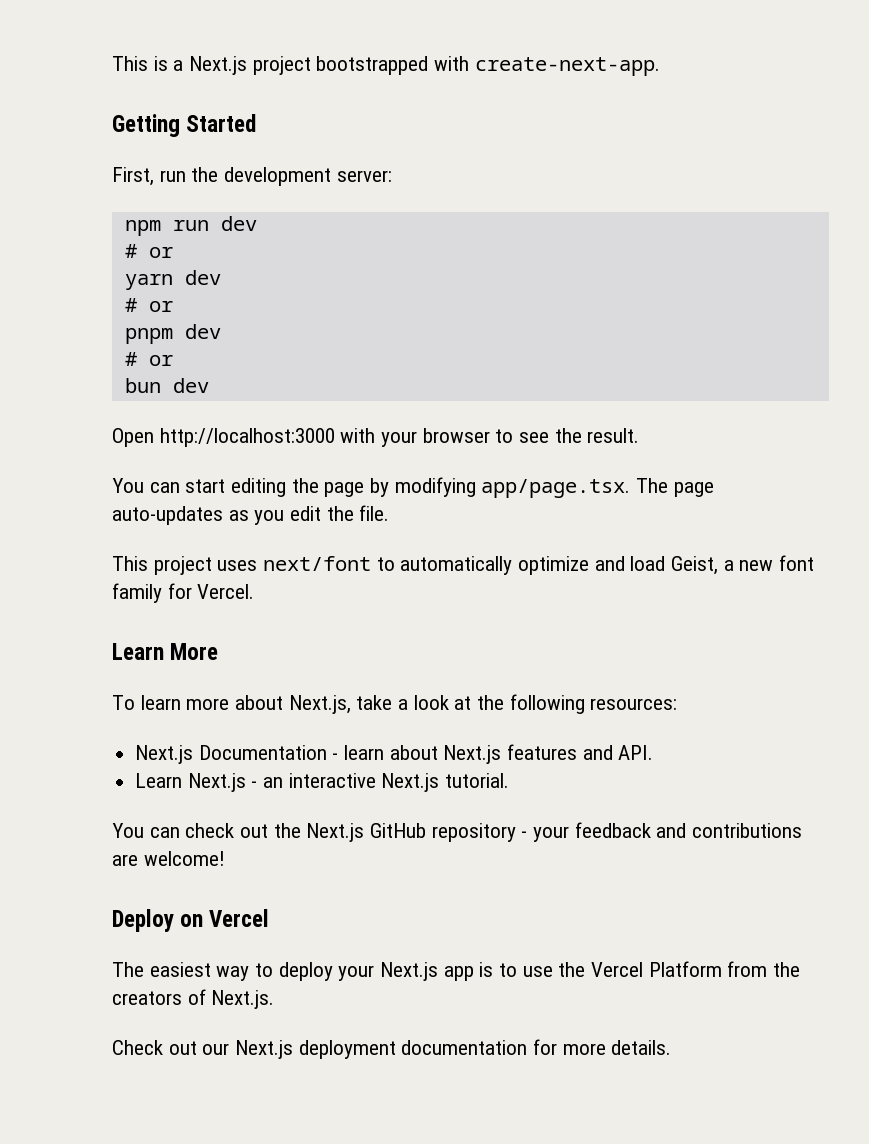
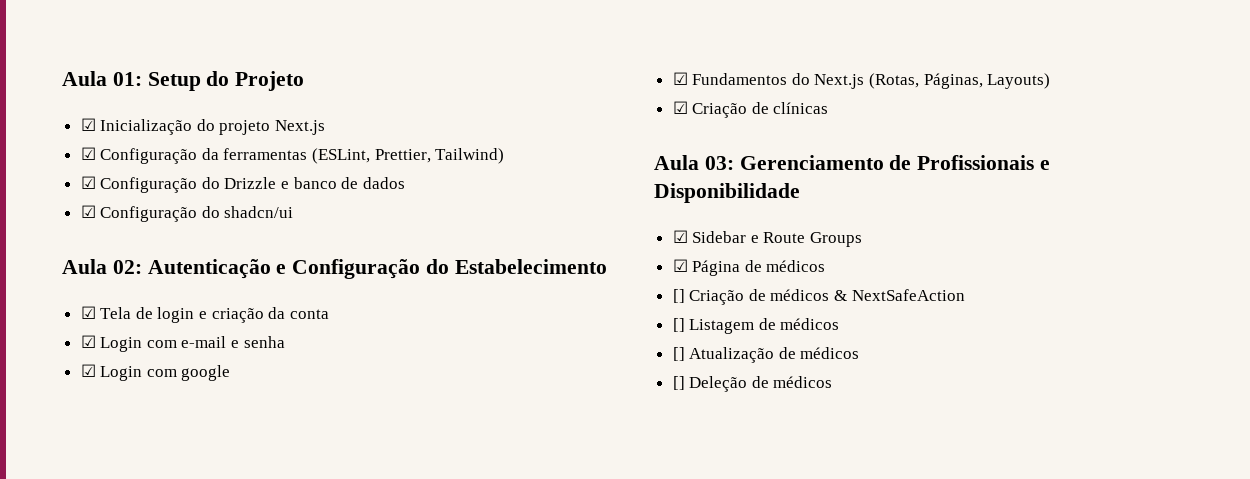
[112,56,660,76] [112,114,257,137] [112,167,392,186] [124,216,257,236] [124,244,173,258] [124,270,221,290] [124,298,173,312] [124,324,221,344] [124,352,173,366] [124,378,209,393] [112,428,640,447] [112,477,714,498] [112,505,390,525] [112,555,815,575] [112,583,255,603] [112,643,219,660] [112,694,678,714] [135,744,654,764] [135,773,510,792] [112,822,803,842] [112,851,225,866] [112,909,270,932] [112,961,801,981] [112,989,275,1009] [112,1039,672,1059] This is a Next.js project bootstrapped with create-next-app. // Getting Started // First, run the development server: // npm run dev // # or // yarn dev // # or // pnpm dev // # or // bun dev // Open http://localhost:3000 with your browser to see the result. // You can start editing the page by modifying app/page.tsx. The page auto-updates as you edit the file. // This project uses next/font to automatically optimize and load Geist, a new font family for Vercel. // Learn More // To learn more about Next.js, take a look at the following resources: // Next.js Documentation - learn about Next.js features and API. // Learn Next.js - an interactive Next.js tutorial. // You can check out the Next.js GitHub repository - your feedback and contributions are welcome! // Deploy on Vercel // The easiest way to deploy your Next.js app is to use the Vercel Platform from the creators of Next.js. // Check out our Next.js deployment documentation for more details. -> [62,71,305,91] [80,118,326,135] [80,147,505,164] [80,176,405,193] [80,205,294,222] [62,259,607,279] [80,306,329,323] [80,335,285,352] [80,364,231,381] [672,72,1051,89] [672,101,829,118] [654,155,1051,170] [654,183,800,203] [672,230,863,247] [672,259,826,276] [672,289,965,305] [672,318,840,334] [672,347,860,363] [672,376,833,392] Aula 01: Setup do Projeto // ☑ Inicialização do projeto Next.js // ☑ Configuração da ferramentas (ESLint, Prettier, Tailwind) // ☑ Configuração do Drizzle e banco de dados // ☑ Configuração do shadcn/ui // Aula 02: Autenticação e Configuração do Estabelecimento // ☑ Tela de login e criação da conta // ☑ Login com e-mail e senha // ☑ Login com google // ☑ Fundamentos do Next.js (Rotas, Páginas, Layouts) // ☑ Criação de clínicas // Aula 03: Gerenciamento de Profissionais e Disponibilidade // ☑ Sidebar e Route Groups // ☑ Página de médicos // [] Criação de médicos & NextSafeAction // [] Listagem de médicos // [] Atualização de médicos // [] Deleção de médicos

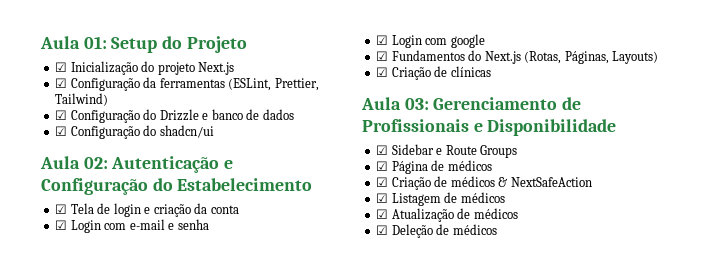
[672,289,685,303] [] -> [376,177,389,187] ☑
[672,318,685,332] [] -> [376,193,389,203] ☑
[672,347,685,361] [] -> [376,209,389,219] ☑
[672,376,685,390] [] -> [376,225,389,235] ☑

